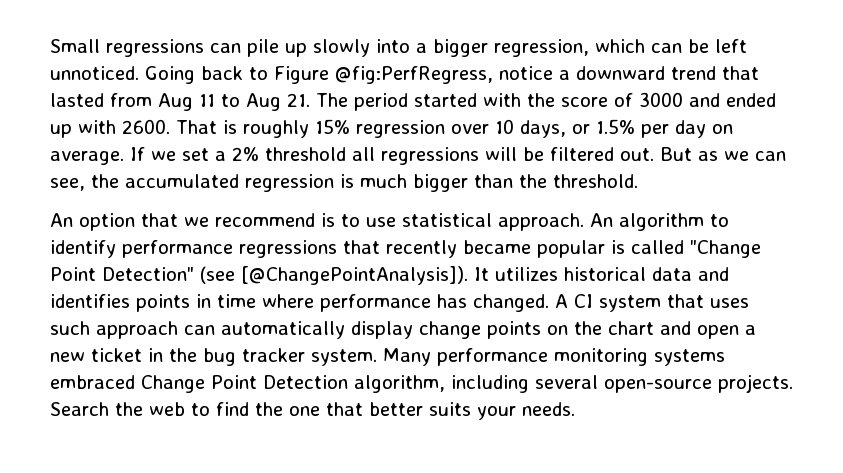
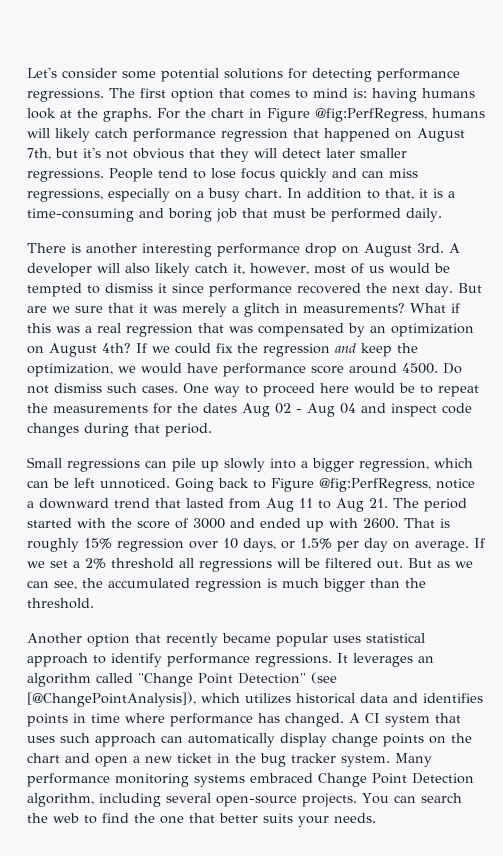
(50, 46) none -> [27,67,460,82] [27,88,475,102] [27,108,485,122] [27,128,465,142] [27,147,407,162] [27,168,418,182] [27,188,455,202] [27,208,442,222] [27,243,460,257] [27,263,450,277] [27,283,482,297] [27,303,460,317] [27,323,474,337] [27,343,418,357] [27,363,462,377] [27,383,479,397] [27,403,472,417] [27,423,212,437] Let's consider some potential solutions for detecting performance regressions. The first option that comes to mind is: having humans look at the graphs. For the chart in Figure @fig:PerfRegress, humans will likely catch performance regression that happened on August 7th, but it's not obvious that they will detect later smaller regressions. People tend to lose focus quickly and can miss regressions, especially on a busy chart. In addition to that, it is a time-consuming and boring job that must be performed daily. // There is another interesting performance drop on August 3rd. A developer will also likely catch it, however, most of us would be tempted to dismiss it since performance recovered the next day. But are we sure that it was merely a glitch in measurements? What if this was a real regression that was compensated by an optimization on August 4th? If we could fix the regression and keep the optimization, we would have performance score around 4500. Do not dismiss such cases. One way to proceed here would be to repeat the measurements for the dates Aug 02 - Aug 04 and inspect code changes during that period. //
[50,213,729,231] [50,240,625,258] An option that we recommend is to use statistical approach. An algorithm to identify performance regressions that recently became popular is -> [27,633,425,647] [27,653,434,667] [27,673,91,687] Another option that recently became popular uses statistical approach to identify performance regressions. It leverages an algorithm
[241,266,489,285] [@ChangePointAnalysis]). It -> [27,692,240,707] [@ChangePointAnalysis]), which
[50,402,109,416] Search -> [362,793,462,804] You can search

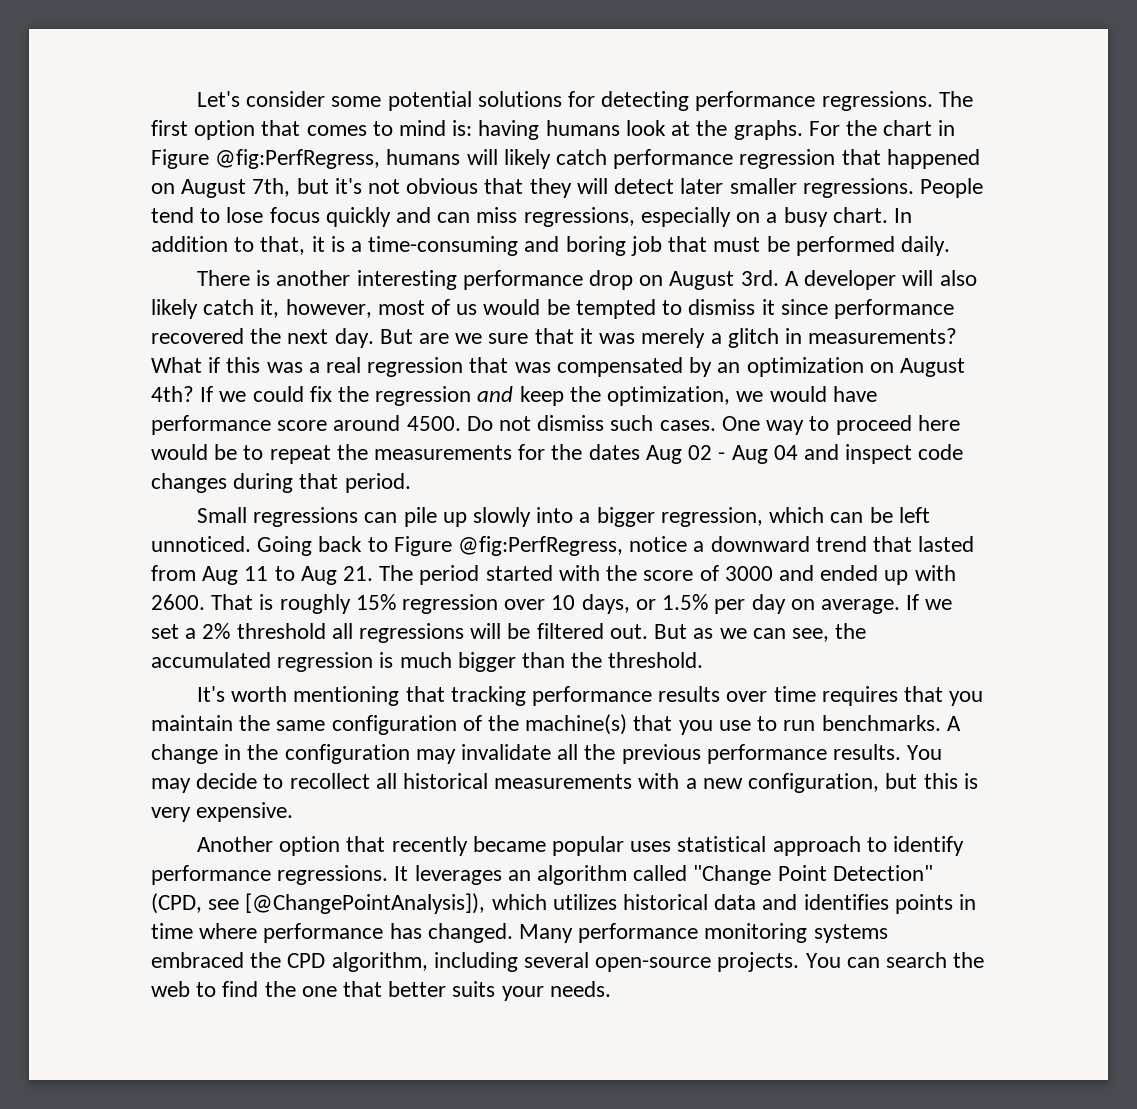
(94, 603) none -> [197,686,984,706] [151,714,961,735] [151,744,943,764] [151,773,978,793] [151,802,294,822] // It's worth mentioning that tracking performance results over time requires that you maintain the same configuration of the machine(s) that you use to run benchmarks. A change in the configuration may invalidate all the previous performance results. You may decide to recollect all historical measurements with a new configuration, but this is very expensive.
[311,672,337,684] (see -> [151,893,240,914] (CPD, see
[349,713,461,727] [27,733,472,747] [27,753,390,767] A CI system that uses such approach can automatically display change points on the chart and open a new ticket in the bug tracker system. -> (513, 933) none
[318,773,474,787] Change Point Detection -> [250,952,326,968] the CPD

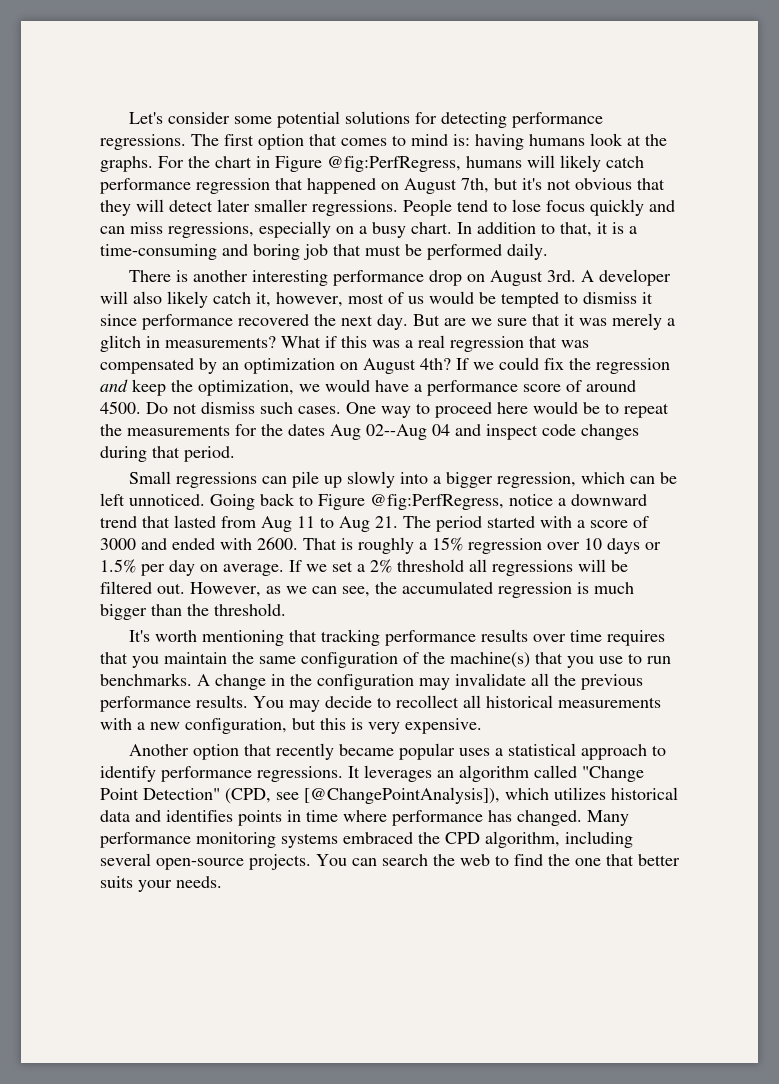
(877, 394) none -> [414,384,422,392] a
(328, 425) none -> [566,380,582,392] of
[688,445,768,464] 02 - Aug -> [366,424,427,440] 02--Aug
[606,565,638,581] the -> [577,520,585,528] a
[884,570,909,585] up -> (215, 544) none
(351, 604) none -> [419,542,427,550] a
[581,594,630,614] days, -> [607,538,640,554] days
[654,624,688,639] But -> [190,582,261,597] However,
(672, 846) none -> [495,748,504,756] a

